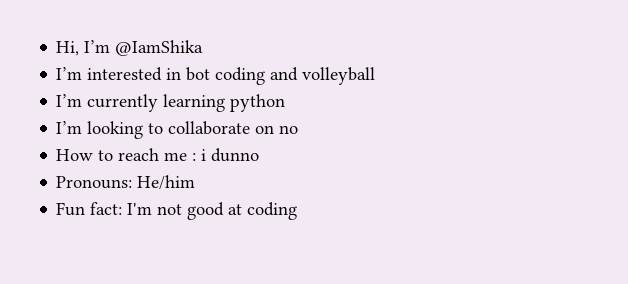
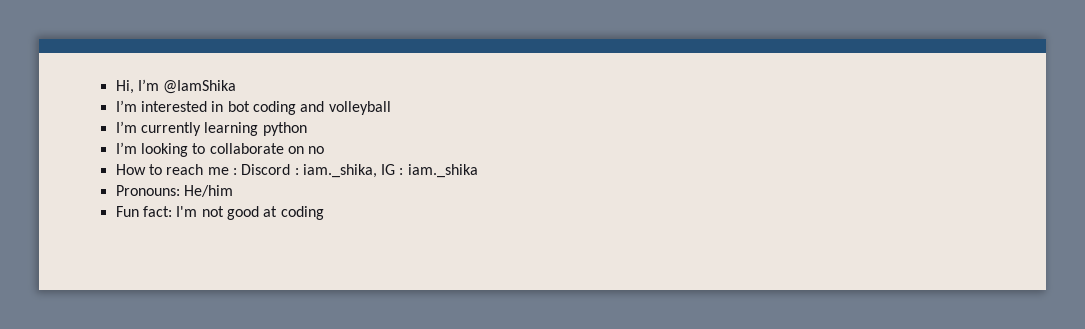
[201,148,260,162] i dunno -> [241,164,478,178] Discord : iam._shika, IG : iam._shika

